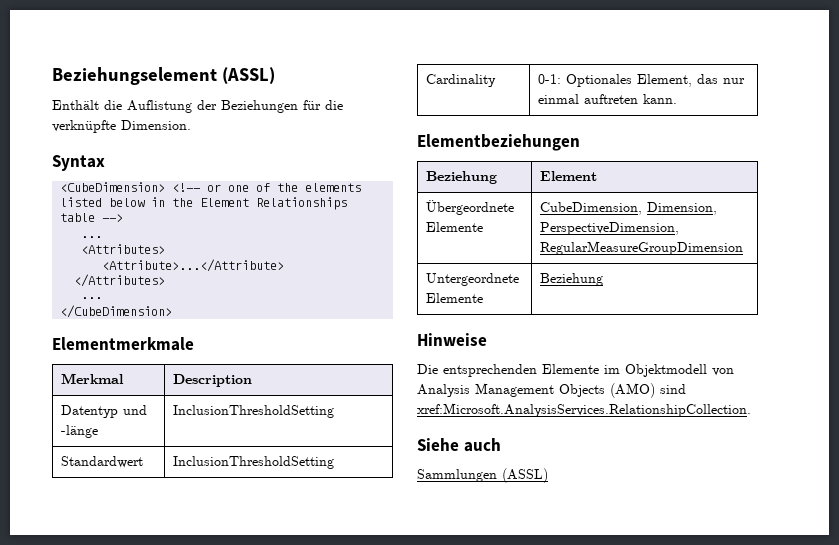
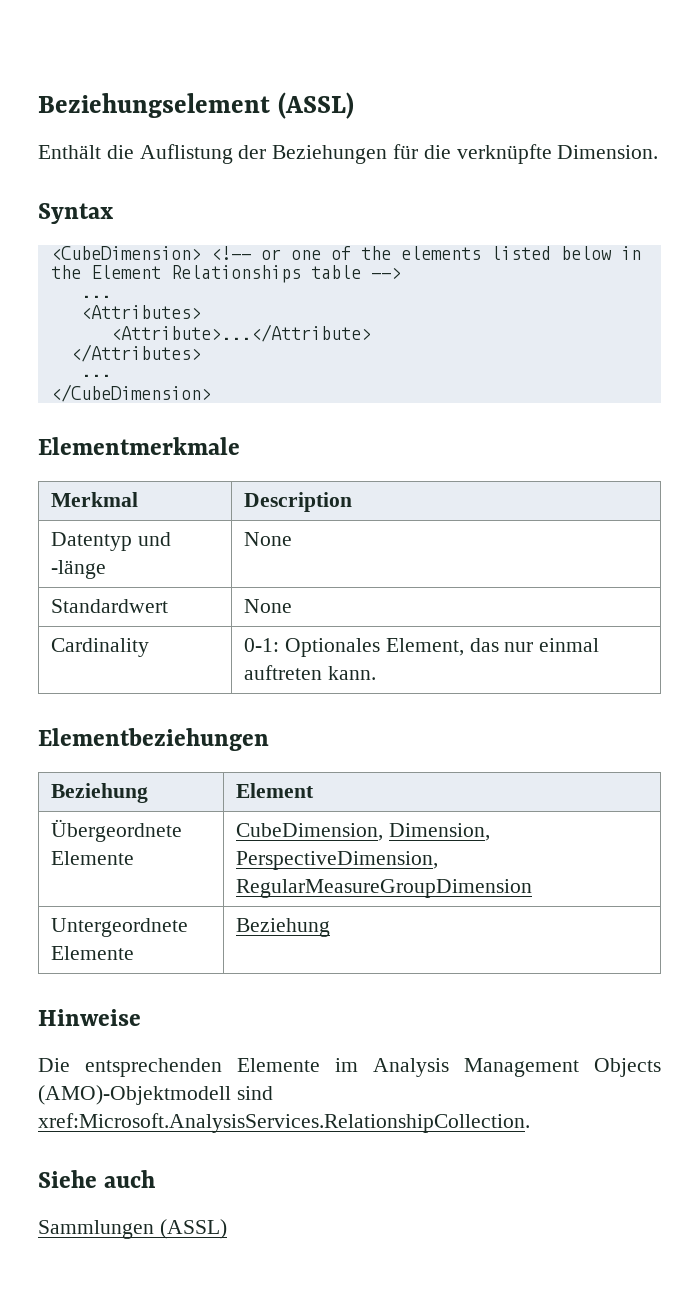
[173,405,335,418] | InclusionThresholdSetting -> [244,532,293,546] | None
[173,456,335,469] | InclusionThresholdSetting -> [244,599,293,613] | None
[625,364,734,377] Objektmodell von -> (358, 1065) none
[610,383,655,398] (AMO) -> [38,1085,231,1105] (AMO)-Objektmodell

